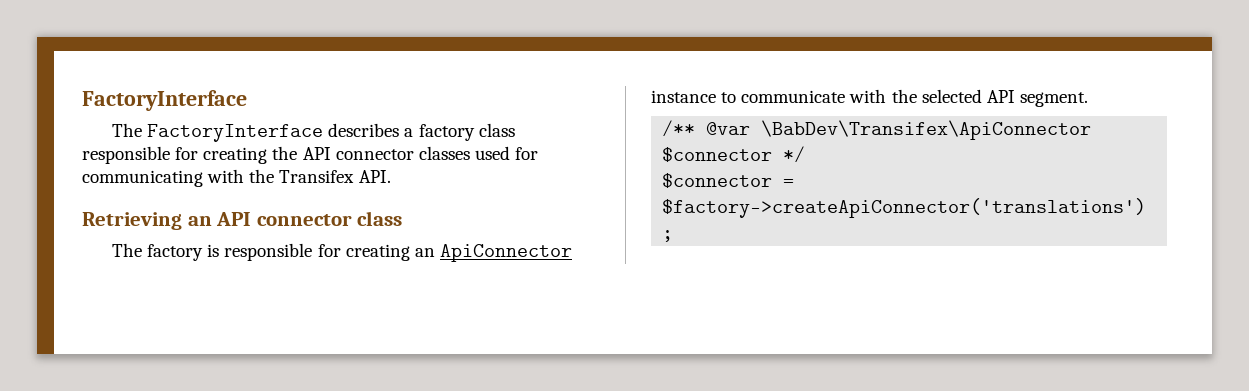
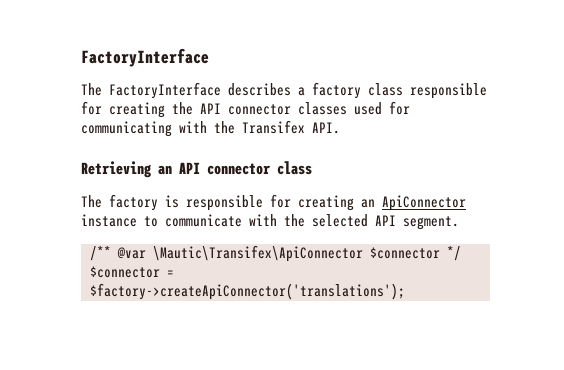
[761,120,1092,140] \BabDev\Transifex\ApiConnector -> [153,245,363,262] \Mautic\Transifex\ApiConnector

